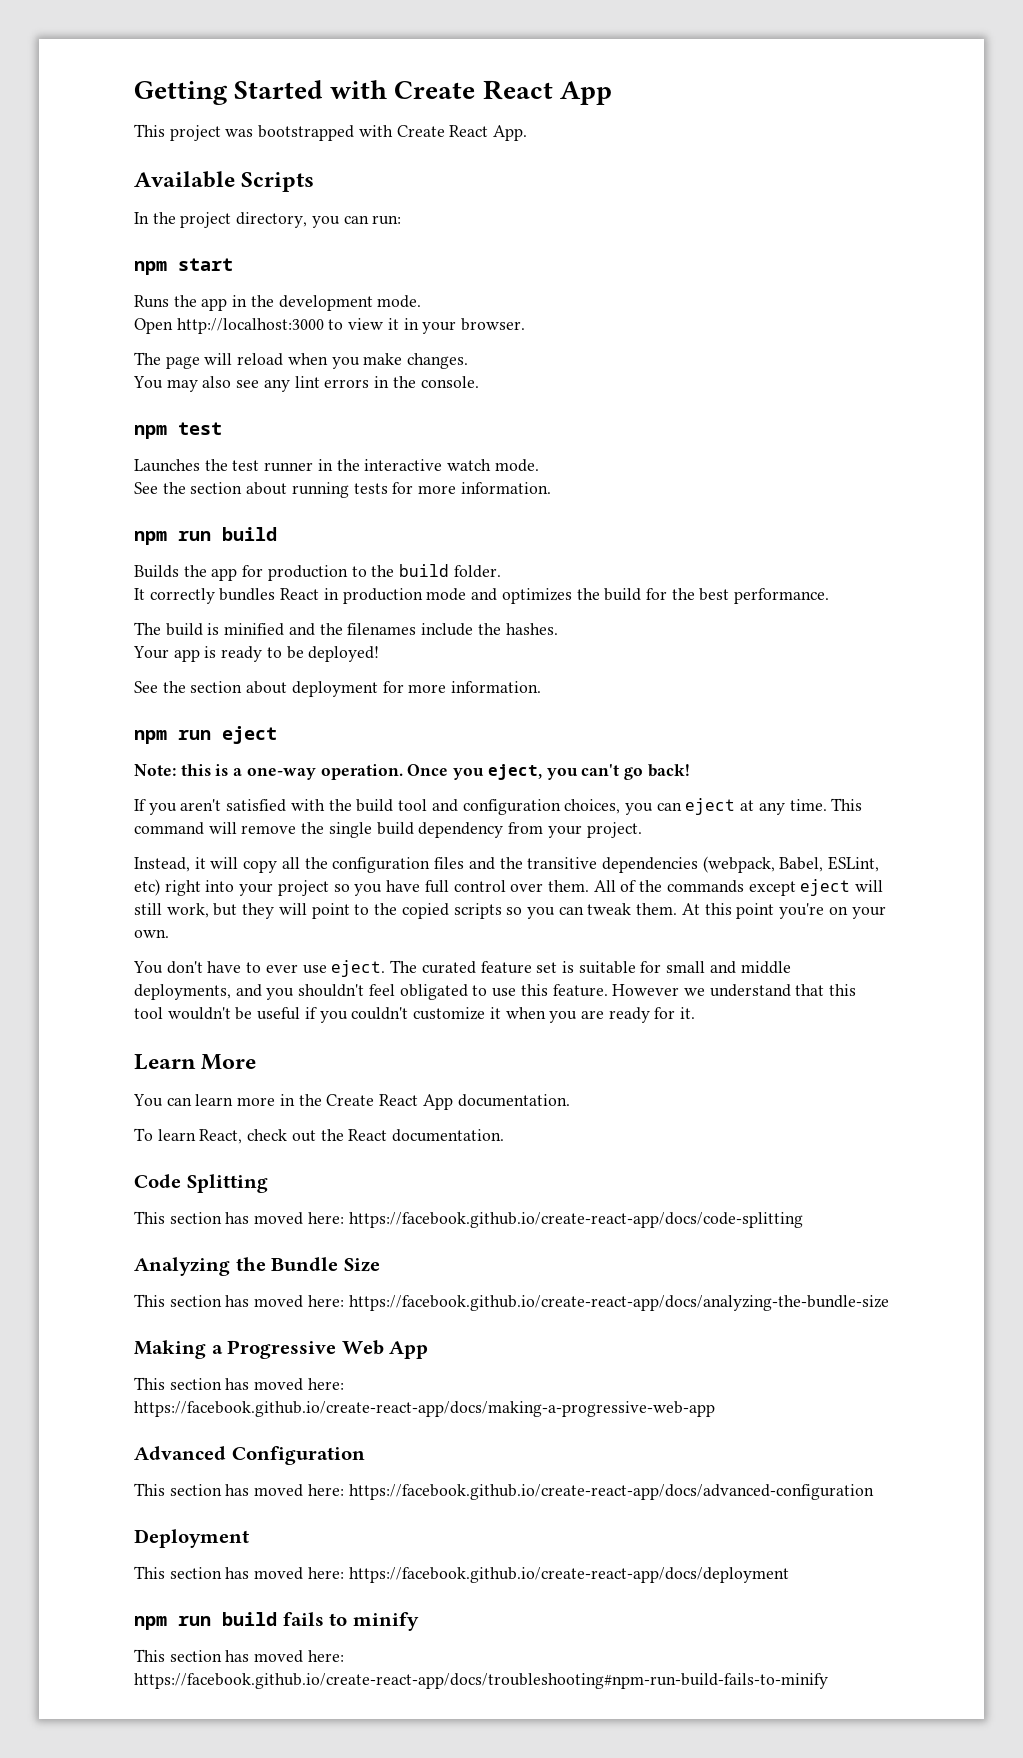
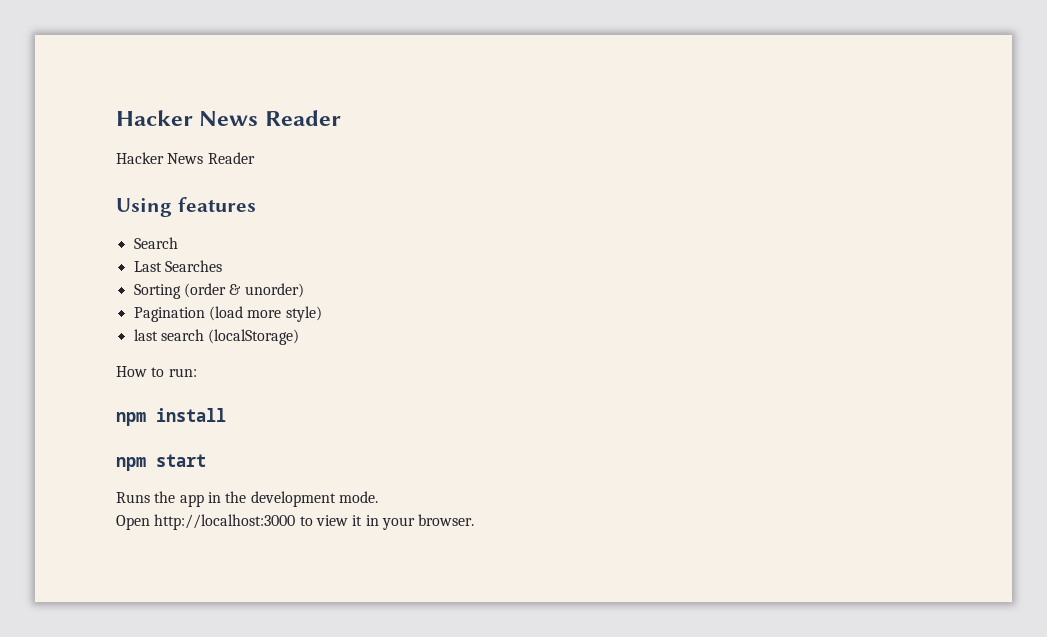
[134,80,613,105] [134,124,528,141] [134,171,315,192] [134,212,369,228] Getting Started with Create React App // This project was bootstrapped with Create React App. // Available Scripts // In the project directory, you can -> [116,110,341,126] [116,152,255,164] [116,197,256,217] [133,237,178,249] [133,260,222,272] [133,283,304,299] [133,306,322,322] [133,329,300,345] [116,366,165,377] Hacker News Reader // Hacker News Reader // Using features // Search // Last Searches // Sorting (order & unorder) // Pagination (load more style) // last search (localStorage) // How to
(402, 220) none -> [116,408,226,426] // npm install
[134,352,469,369] [133,376,479,392] [134,422,222,439] [134,459,539,472] [134,482,551,498] [134,527,277,545] [134,564,501,581] [134,588,830,604] [134,622,558,636] [133,646,380,662] [134,681,542,697] [134,726,277,744] [134,764,690,780] [134,798,863,815] [134,822,642,838] [134,856,880,873] [134,879,884,896] [134,903,886,919] [134,929,169,938] [133,960,791,977] [134,984,857,1000] [134,1007,696,1023] [134,1054,257,1070] [133,1094,570,1110] [134,1128,505,1144] [134,1174,268,1193] [134,1211,803,1228] [134,1257,380,1276] [134,1294,889,1311] [134,1340,429,1359] [134,1377,344,1391] [134,1401,715,1417] [134,1446,365,1465] [134,1483,874,1500] [134,1529,249,1548] [134,1566,789,1583] [134,1612,419,1631] [134,1649,344,1663] [134,1673,828,1689] // The page will reload when you make changes. // You may also see any lint errors in the console. // npm test // Launches the test runner in the interactive watch mode. // See the section about running tests for more information. // npm run build // Builds the app for production to the build folder. // It correctly bundles React in production mode and optimizes the build for the best performance. // The build is minified and the filenames include the hashes. // Your app is ready to be deployed! // See the section about deployment for more information. // npm run eject // Note: this is a one-way operation. Once you eject, you can't go back! // If you aren't satisfied with the build tool and configuration choices, you can eject at any time. This command will remove the single build dependency from your project. // Instead, it will copy all the configuration files and the transitive dependencies (webpack, Babel, ESLint, etc) right into your project so you have full control over them. All of the commands except eject will still work, but they will point to the copied scripts so you can tweak them. At this point you're on your own. // You don't have to ever use eject. The curated feature set is suitable for small and middle deployments, and you shouldn't feel obligated to use this feature. However we understand that this tool wouldn't be useful if you couldn't customize it when you are ready for it. // Learn More // You can learn more in the Create React App documentation. // To learn React, check out the React documentation. // Code Splitting // This section has moved here: https://facebook.github.io/create-react-app/docs/code-splitting // Analyzing the Bundle Size // This section has moved here: https://facebook.github.io/create-react-app/docs/analyzing-the-bundle-size // Making a Progressive Web App // This section has moved here: https://facebook.github.io/create-react-app/docs/making-a-progressive-web-app // Advanced Configuration // This section has moved here: https://facebook.github.io/create-react-app/docs/advanced-configuration // Deployment // This section has moved here: https://facebook.github.io/create-react-app/docs/deployment // npm run build fails to minify // This section has moved here: https://facebook.github.io/create-react-app/docs/troubleshooting#npm-run-build-fails-to-minify -> (475, 520) none

